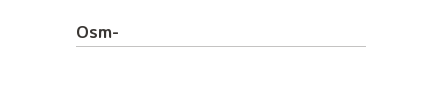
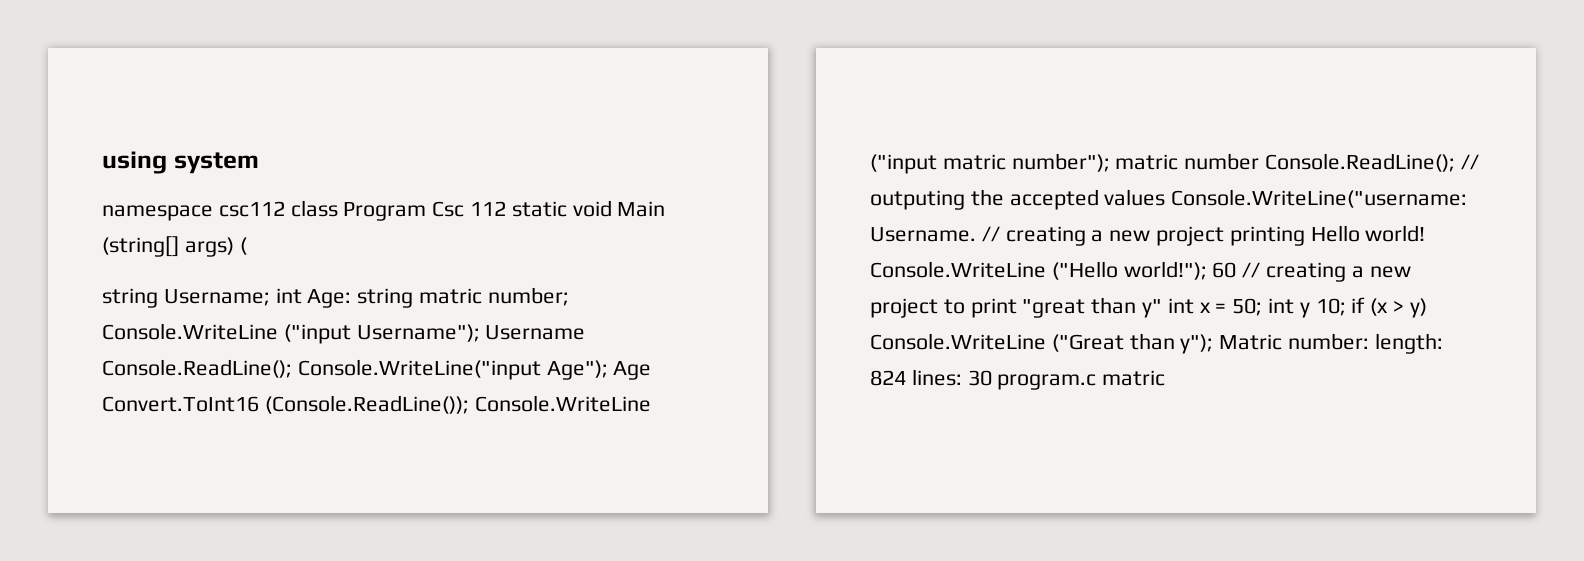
[76,26,119,38] Osm- -> [102,151,259,174] [102,200,666,221] [102,236,247,257] [102,287,569,308] [102,323,586,344] [102,359,652,380] [102,395,651,414] [870,153,1479,174] [870,189,1468,210] [870,225,1426,246] [870,261,1411,282] [870,297,1427,318] [870,333,1443,354] [870,369,1166,390] using system // namespace csc112 class Program Csc 112 static void Main (string[] args) ( // string Username; int Age: string matric number; Console.WriteLine ("input Username"); Username Console.ReadLine(); Console.WriteLine("input Age"); Age Convert.ToInt16 (Console.ReadLine()); Console.WriteLine ("input matric number"); matric number Console.ReadLine(); // outputing the accepted values Console.WriteLine("username: Username. // creating a new project printing Hello world! Console.WriteLine ("Hello world!"); 60 // creating a new project to print "great than y" int x = 50; int y 10; if (x > y) Console.WriteLine ("Great than y"); Matric number: length: 824 lines: 30 program.c matric

